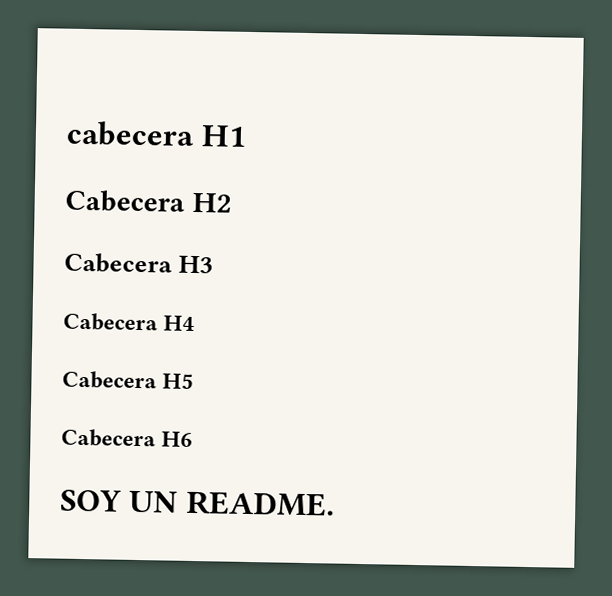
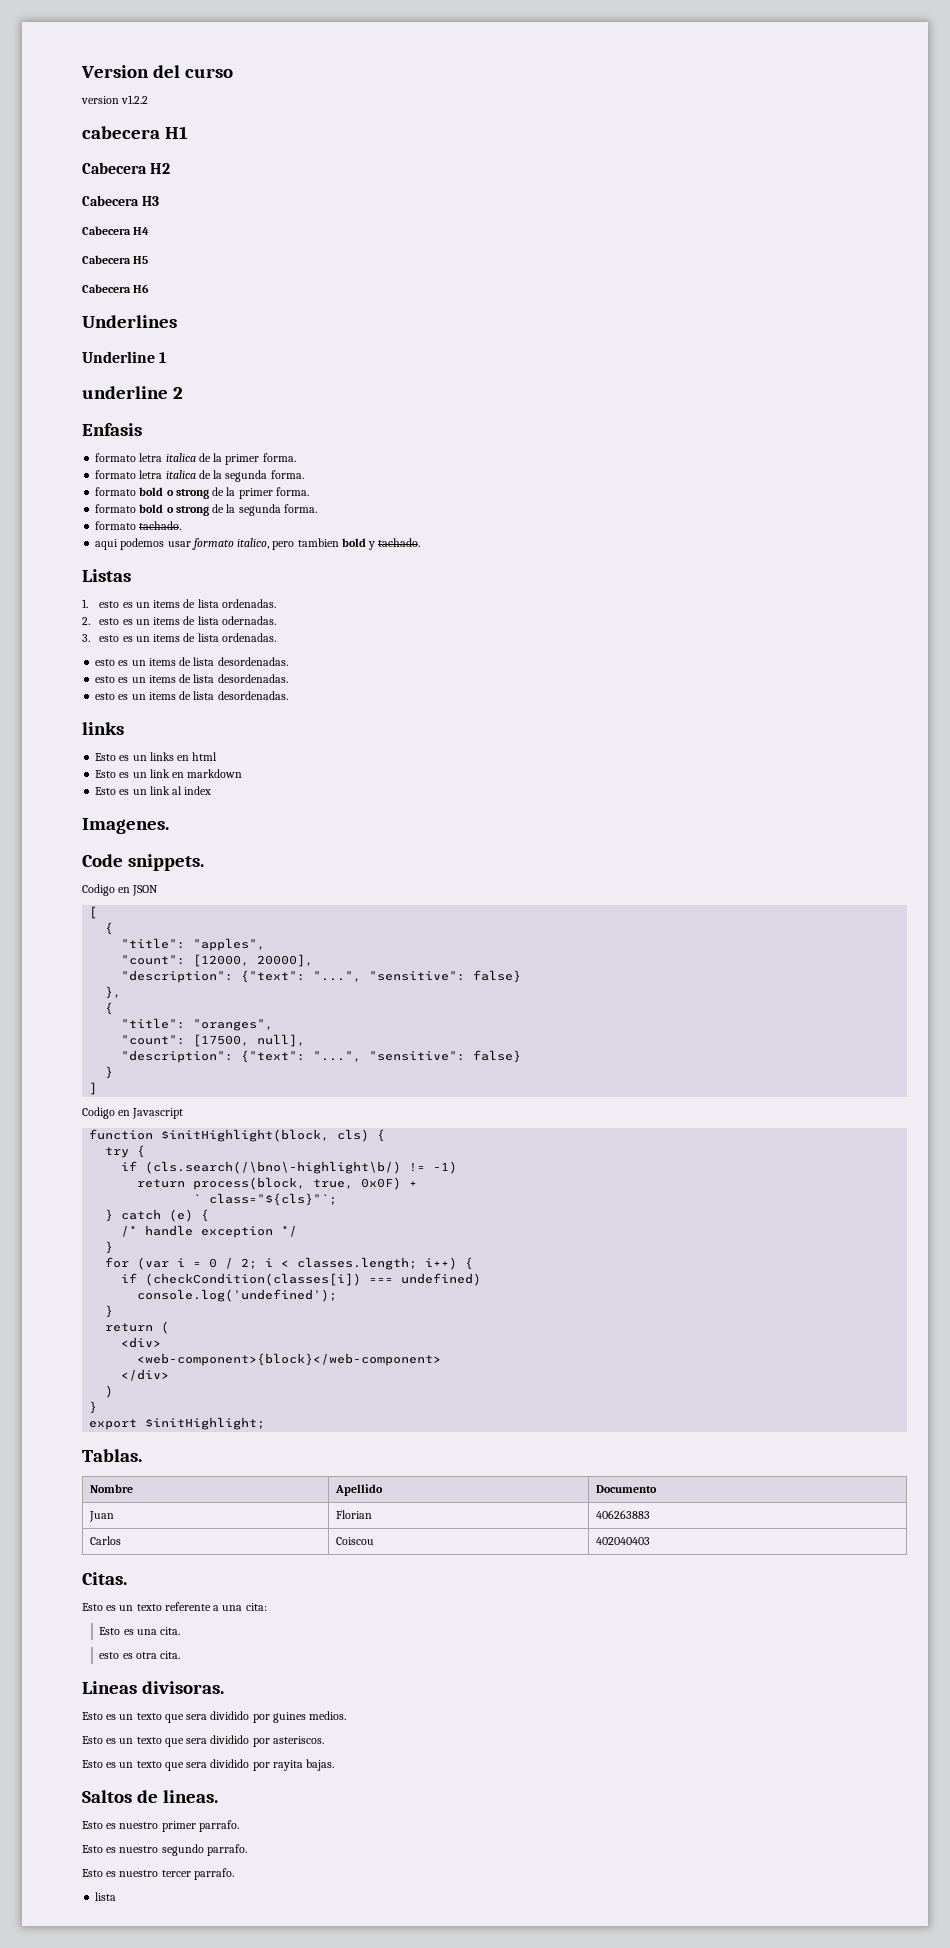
(66, 133) none -> [81,65,233,78] [81,95,149,104] Version del curso // version v1.2.2 //
[60,489,335,517] SOY UN README. -> [82,315,177,328] [82,351,167,363] [82,386,183,399] [82,423,142,436] [95,453,296,465] [95,470,304,482] [95,487,309,499] [95,504,317,516] [95,521,182,530] [95,538,421,550] [82,569,131,582] [82,599,276,608] [82,616,276,625] [82,633,276,642] [95,657,288,666] [95,674,288,683] [95,691,288,700] [82,722,124,735] [95,752,218,761] [95,769,243,778] [95,786,212,795] [82,818,169,834] [82,854,204,871] [82,884,159,896] [89,906,98,919] [105,922,114,935] [121,938,266,951] [121,954,314,967] [121,970,522,983] [105,986,122,999] [105,1002,114,1015] [121,1018,274,1031] [121,1034,306,1047] [121,1050,522,1063] [105,1066,114,1079] [89,1082,98,1095] [82,1107,184,1119] [89,1129,386,1142] [105,1145,146,1158] [121,1161,458,1174] [137,1177,418,1190] [193,1193,338,1206] [105,1209,210,1222] [121,1225,298,1238] [105,1241,114,1254] [105,1257,474,1270] [121,1273,482,1286] [137,1289,338,1302] [105,1305,114,1318] [105,1321,170,1334] [121,1337,162,1348] [137,1353,442,1366] [121,1369,170,1381] [105,1385,114,1398] [89,1401,98,1414] [89,1417,266,1430] [82,1449,142,1462] [89,1484,133,1493] [334,1484,383,1496] [595,1485,657,1493] [88,1511,114,1522] [335,1510,372,1519] [595,1510,650,1519] [89,1536,121,1545] [335,1537,374,1545] [595,1537,650,1545] [82,1572,127,1585] [82,1602,267,1611] [99,1627,181,1635] [99,1651,181,1659] [82,1681,224,1694] [82,1711,347,1723] [82,1735,324,1747] [82,1759,335,1771] [82,1790,218,1803] [82,1820,239,1832] [82,1844,247,1856] [82,1868,234,1880] [95,1892,117,1901] Underlines // Underline 1 // underline 2 // Enfasis // formato letra italica de la primer forma. // formato letra italica de la segunda forma. // formato bold o strong de la primer forma. // formato bold o strong de la segunda forma. // formato tachado. // aqui podemos usar formato italico, pero tambien bold y tachado. // Listas // 1. esto es un items de lista ordenadas. // 2. esto es un items de lista odernadas. // 3. esto es un items de lista ordenadas. // esto es un items de lista desordenadas. // esto es un items de lista desordenadas. // esto es un items de lista desordenadas. // links // Esto es un links en html // Esto es un link en markdown // Esto es un link al index // Imagenes. // Code snippets. // Codigo en JSON // [ // { // "title": "apples", // "count": [12000, 20000], // "description": {"text": "...", "sensitive": false} // }, // { // "title": "oranges", // "count": [17500, null], // "description": {"text": "...", "sensitive": false} // } // ] // Codigo en Javascript // function $initHighlight(block, cls) { // try { // if (cls.search(/\bno\-highlight\b/) != -1) // return process(block, true, 0x0F) + // ` class="${cls}"`; // } catch (e) { // /* handle exception */ // } // for (var i = 0 / 2; i < classes.length; i++) { // if (checkCondition(classes[i]) === undefined) // console.log('undefined'); // } // return ( // <div> // <web-component>{block}</web-component> // </div> // ) // } // export $initHighlight; // Tablas. // Nombre | Apellido | Documento // Juan | Florian | 406263883 // Carlos | Coiscou | 402040403 // Citas. // Esto es un texto referente a una cita: // Esto es una cita. // esto es otra cita. // Lineas divisoras. // Esto es un texto que sera dividido por guines medios. // Esto es un texto que sera dividido por asteriscos. // Esto es un texto que sera dividido por rayita bajas. // Saltos de lineas. // Esto es nuestro primer parrafo. // Esto es nuestro segundo parrafo. // Esto es nuestro tercer parrafo. // lista

